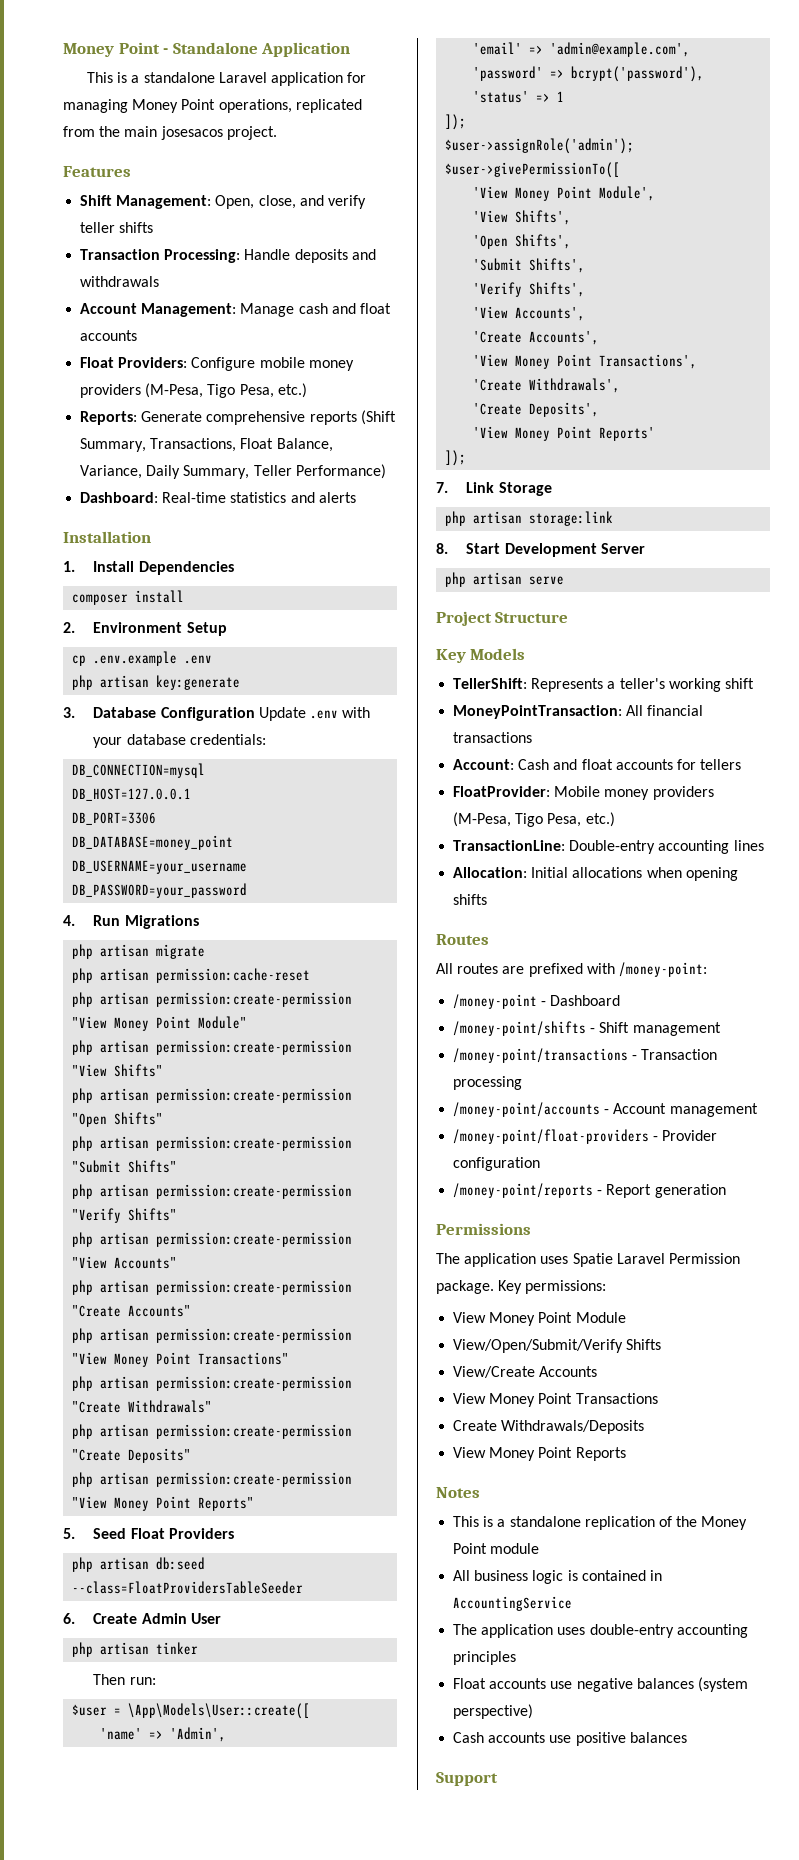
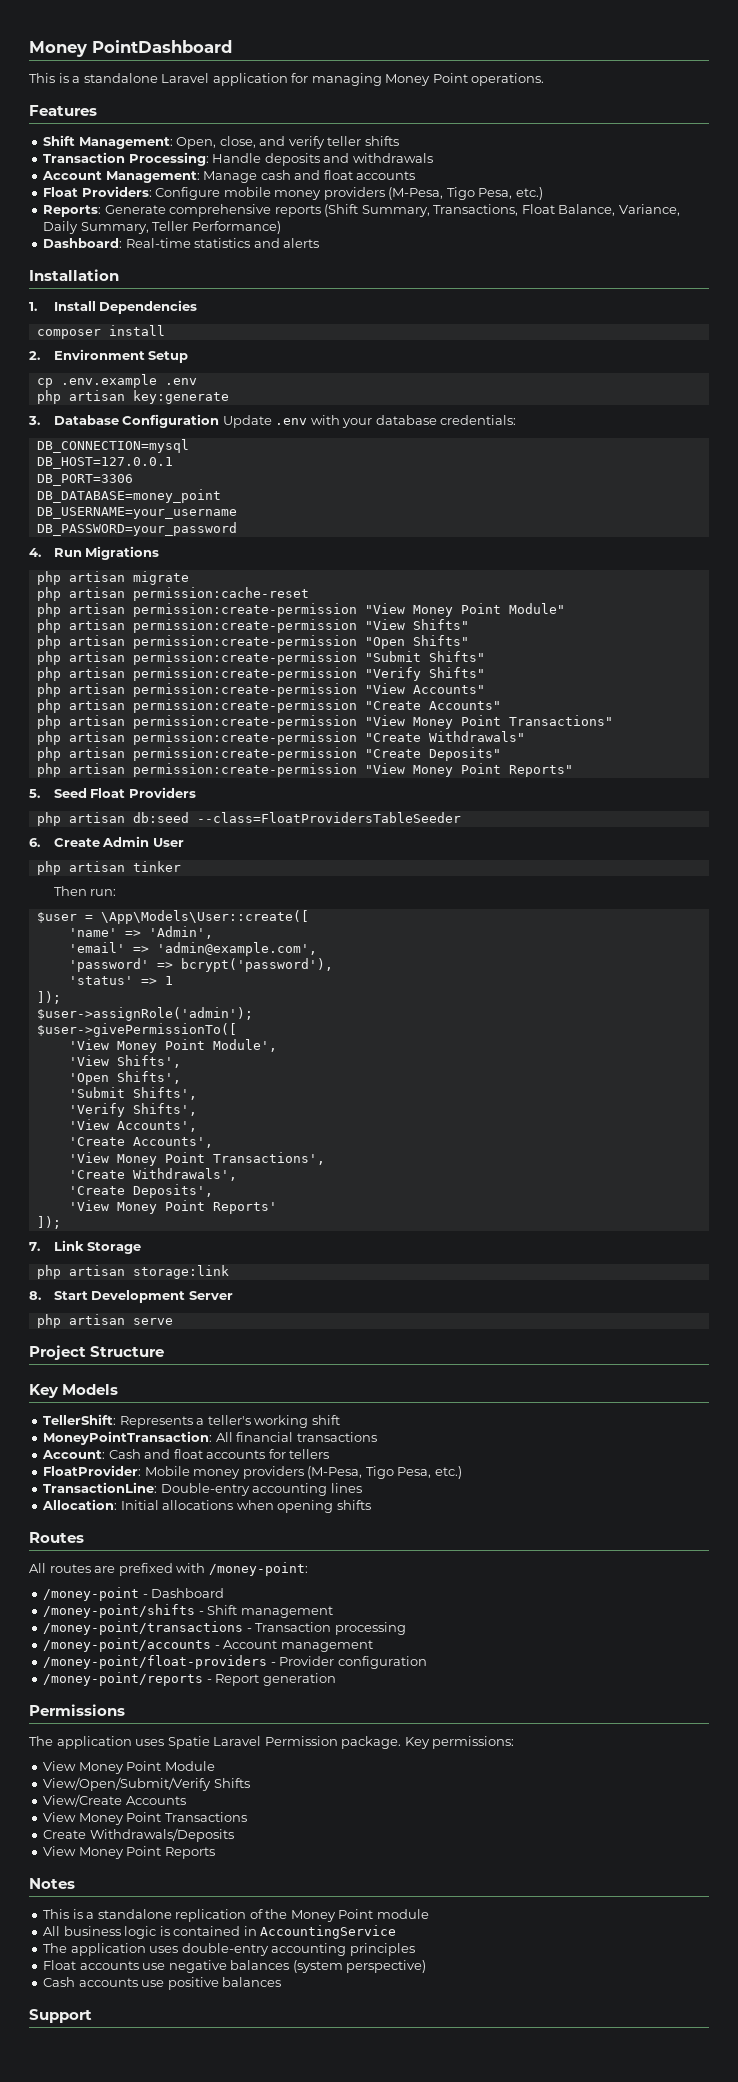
[63,42,351,57] Money Point - Standalone Application -> [29,40,232,57] Money PointDashboard
[218,99,362,113] [63,126,277,140] operations, replicated from the main josesacos project. -> [471,73,545,86] operations.

